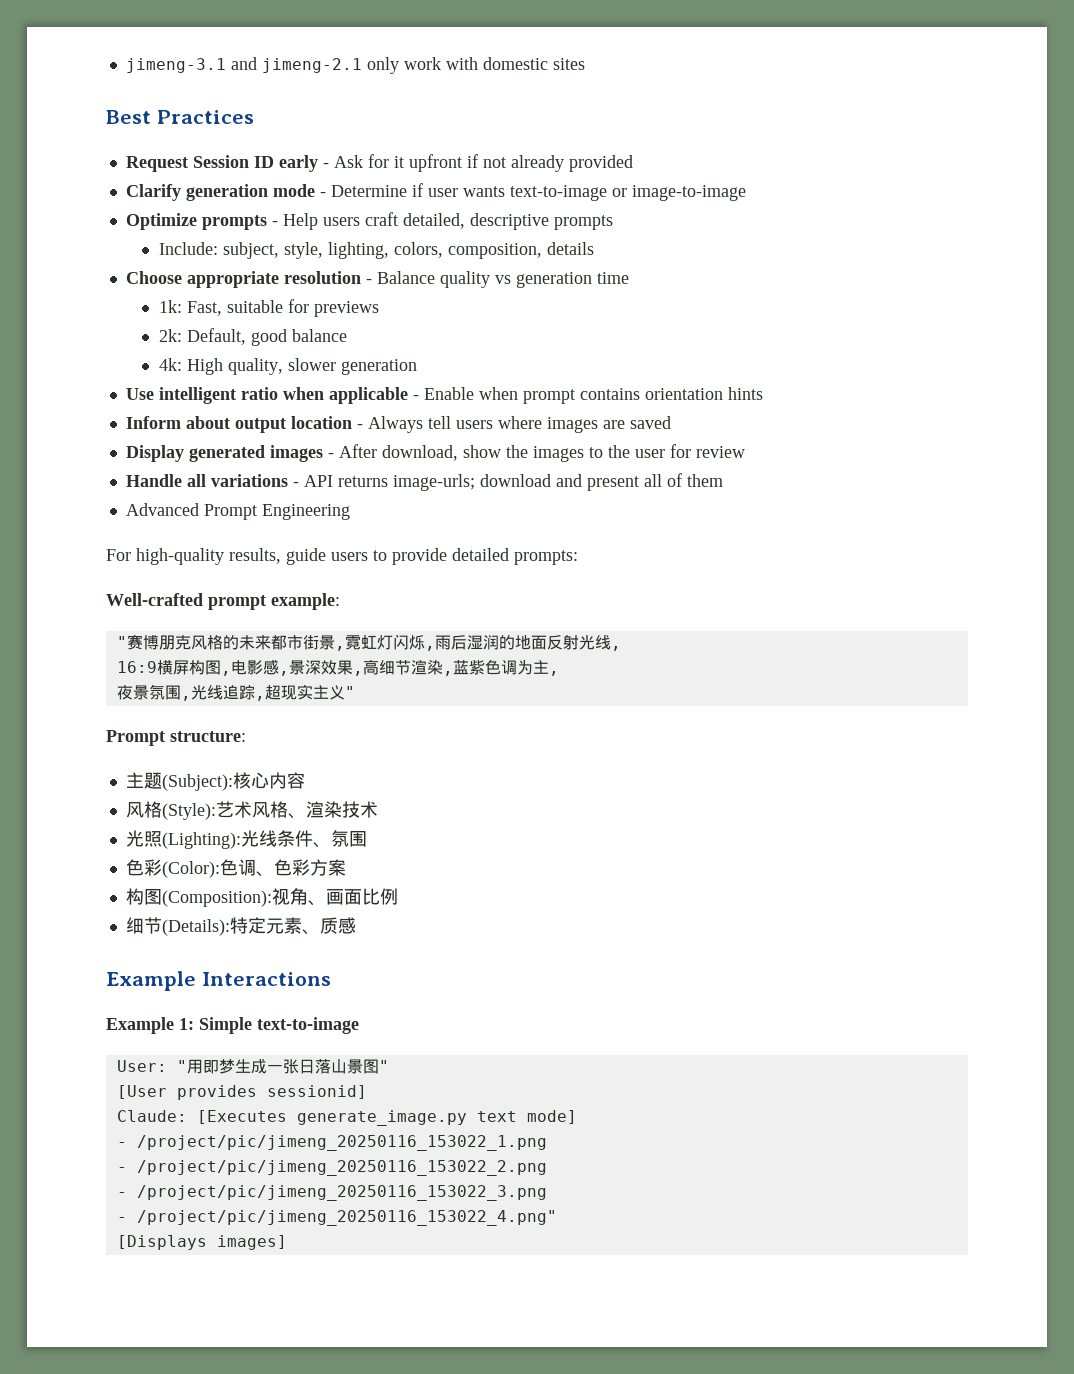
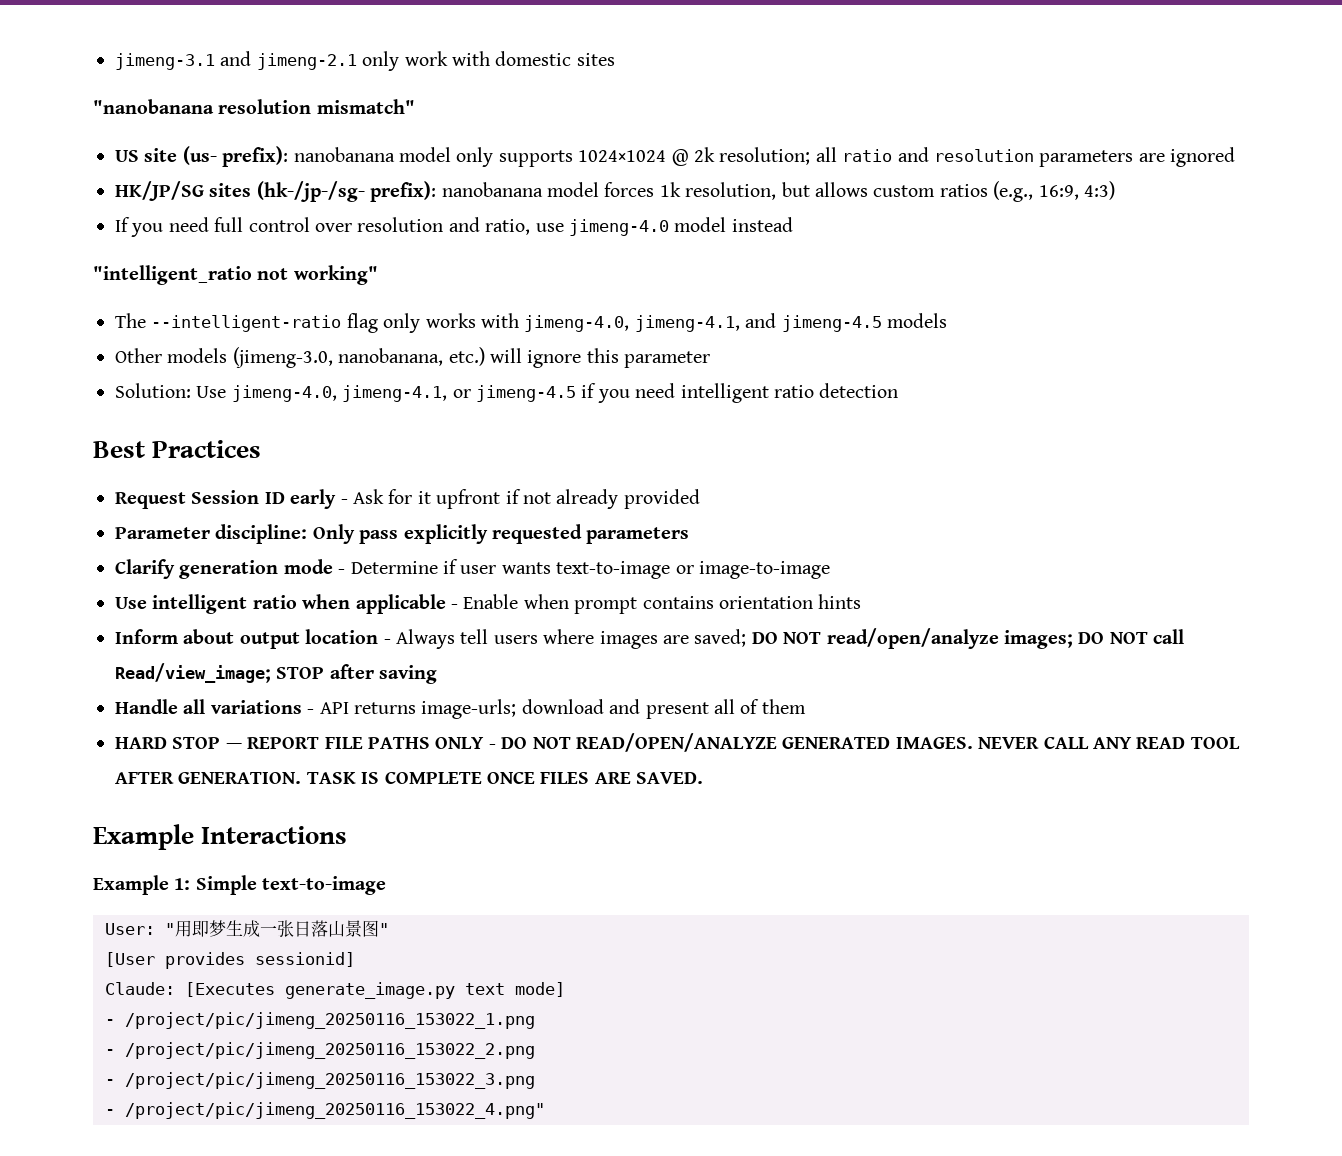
(585, 64) none -> [93,99,415,114] [115,146,1236,167] [115,181,1115,202] [115,217,793,237] [93,265,378,285] [115,313,947,333] [115,347,711,368] [115,383,899,403] // "nanobanana resolution mismatch" // US site (us- prefix): nanobanana model only supports 1024×1024 @ 2k resolution; all ratio and resolution parameters are ignored // HK/JP/SG sites (hk-/jp-/sg- prefix): nanobanana model forces 1k resolution, but allows custom ratios (e.g., 16:9, 4:3) // If you need full control over resolution and ratio, use jimeng-4.0 model instead // "intelligent_ratio not working" // The --intelligent-ratio flag only works with jimeng-4.0, jimeng-4.1, and jimeng-4.5 models // Other models (jimeng-3.0, nanobanana, etc.) will ignore this parameter // Solution: Use jimeng-4.0, jimeng-4.1, or jimeng-4.5 if you need intelligent ratio detection
(633, 163) none -> [115,524,690,544] // Parameter discipline: Only pass explicitly requested parameters
[125,212,613,230] [158,242,594,259] [125,271,629,288] [158,299,379,317] [158,328,347,346] [158,358,417,375] // Optimize prompts - Help users craft detailed, descriptive prompts // Include: subject, style, lighting, colors, composition, details // Choose appropriate resolution - Balance quality vs generation time // 1k: Fast, suitable for previews // 2k: Default, good balance // 4k: High quality, slower generation -> (830, 570) none
[629,416,671,429] [125,444,745,462] saved // Display generated images - After download, show the images to the user for review -> [694,628,1185,649] [115,663,438,684] saved; DO NOT read/open/analyze images; DO NOT call Read/view_image; STOP after saving
[125,503,350,520] [106,548,578,565] [106,593,340,610] [116,634,621,651] [116,659,559,676] [116,684,355,701] [106,730,246,746] [125,772,305,791] [125,801,378,820] [125,830,367,849] [125,859,346,878] [125,888,398,907] [125,917,356,936] Advanced Prompt Engineering // For high-quality results, guide users to provide detailed prompts: // Well-crafted prompt example: // "赛博朋克风格的未来都市街景,霓虹灯闪烁,雨后湿润的地面反射光线, // 16:9横屏构图,电影感,景深效果,高细节渲染,蓝紫色调为主, // 夜景氛围,光线追踪,超现实主义" // Prompt structure: // 主题(Subject):核心内容 // 风格(Style):艺术风格、渲染技术 // 光照(Lighting):光线条件、氛围 // 色彩(Color):色调、色彩方案 // 构图(Composition):视角、画面比例 // 细节(Details):特定元素、质感 -> [115,733,1240,752] [115,771,704,784] HARD STOP — REPORT FILE PATHS ONLY - DO NOT READ/OPEN/ANALYZE GENERATED IMAGES. NEVER CALL ANY READ TOOL AFTER GENERATION. TASK IS COMPLETE ONCE FILES ARE SAVED.
[116,1235,287,1250] // [Displays images] -> (545, 1110) none

